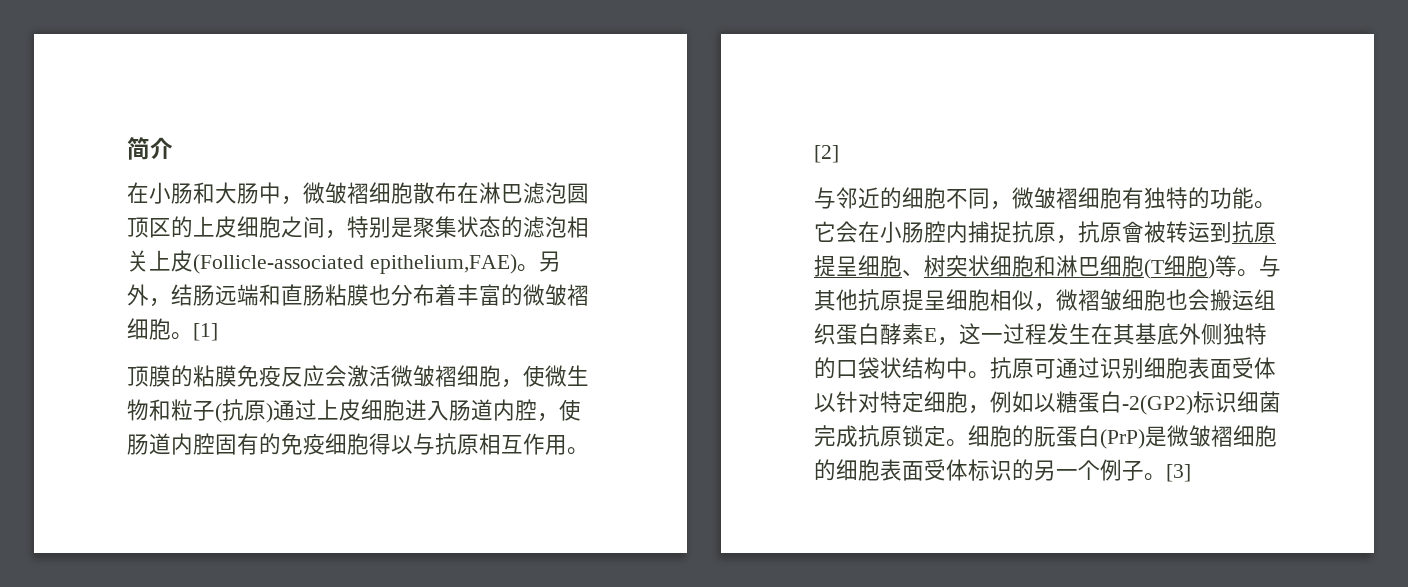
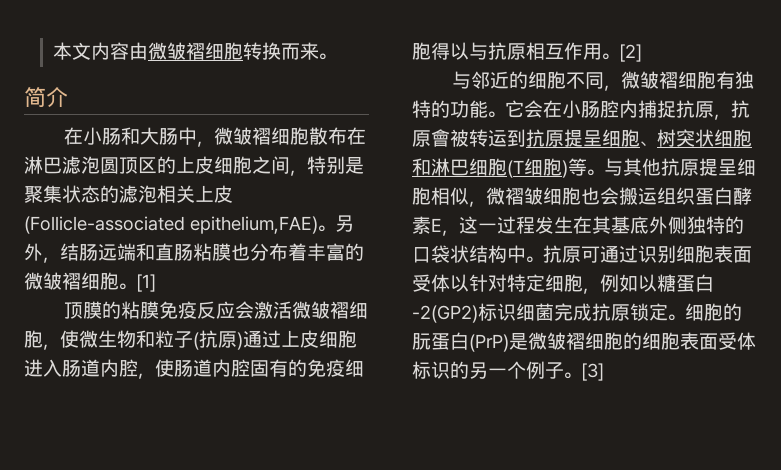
(127, 148) none -> [53,42,337,60] 本文内容由微皱褶细胞转换而来。 //

